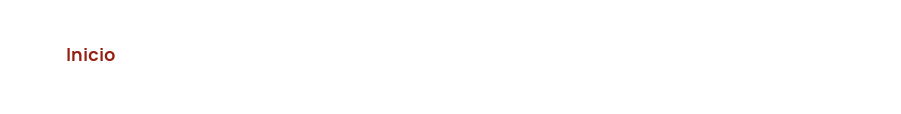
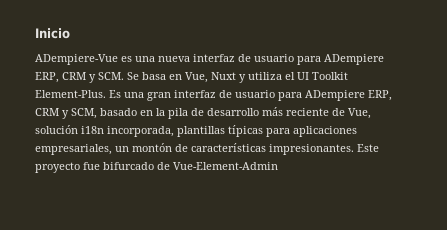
(115, 54) none -> [35,54,384,65] [35,72,348,83] [35,90,392,101] [35,107,371,119] [35,125,357,137] [35,143,379,155] [35,162,278,173] // ADempiere-Vue es una nueva interfaz de usuario para ADempiere ERP, CRM y SCM. Se basa en Vue, Nuxt y utiliza el UI Toolkit Element-Plus. Es una gran interfaz de usuario para ADempiere ERP, CRM y SCM, basado en la pila de desarrollo más reciente de Vue, solución i18n incorporada, plantillas típicas para aplicaciones empresariales, un montón de características impresionantes. Este proyecto fue bifurcado de Vue-Element-Admin

